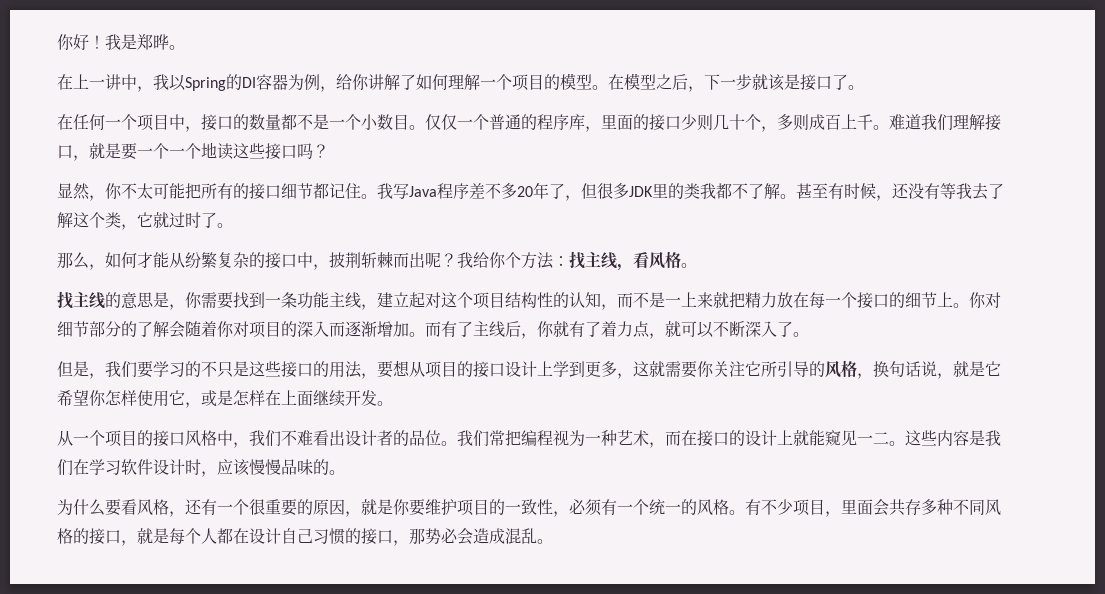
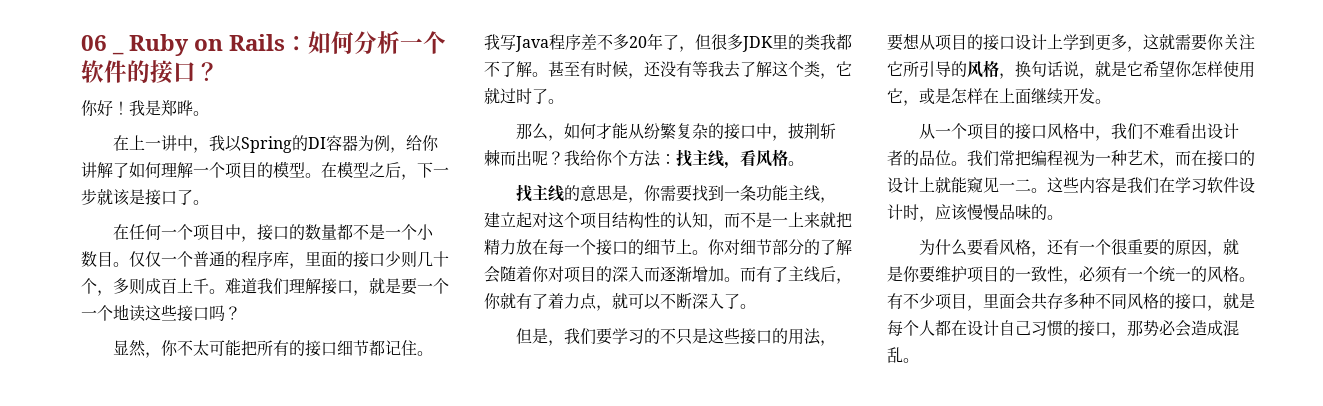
(57, 42) none -> [81,35,107,51] [112,31,447,56] [81,60,219,84] 06 _ Ruby on Rails：如何分析一个软件的接口？ //

